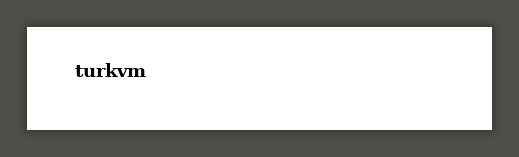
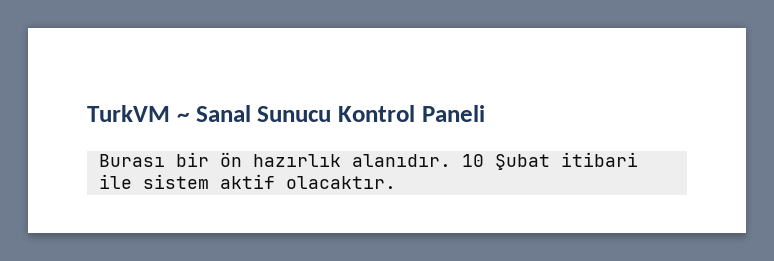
[75,63,146,77] turkvm -> [87,105,485,122] [99,152,638,170] [99,174,396,189] TurkVM ~ Sanal Sunucu Kontrol Paneli // Burası bir ön hazırlık alanıdır. 10 Şubat itibari ile sistem aktif olacaktır.

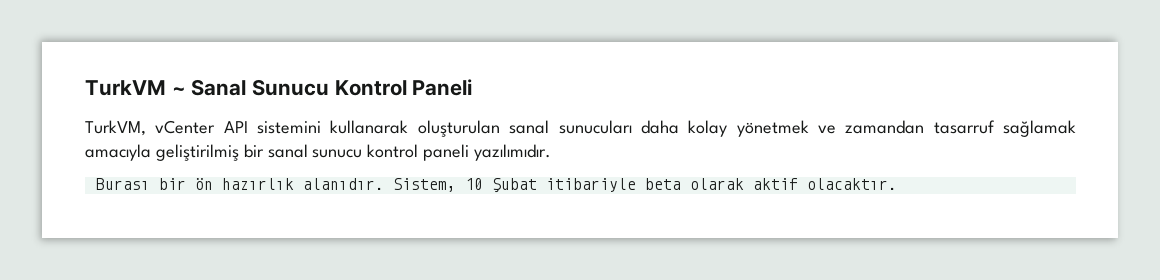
(485, 113) none -> [85,120,1077,137] [85,144,552,161] // TurkVM, vCenter API sistemini kullanarak oluşturulan sanal sunucuları daha kolay yönetmek ve zamandan tasarruf sağlamak amacıyla geliştirilmiş bir sanal sunucu kontrol paneli yazılımıdır.
(451, 160) none -> [392,178,456,192] Sistem,
[561,152,638,167] [99,174,209,189] itibari ile sistem -> [545,178,744,192] itibariyle beta olarak

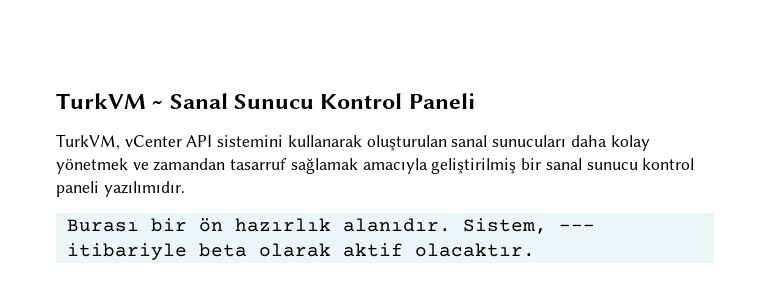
[464,178,537,193] 10 Şubat -> [558,224,595,231] ---

